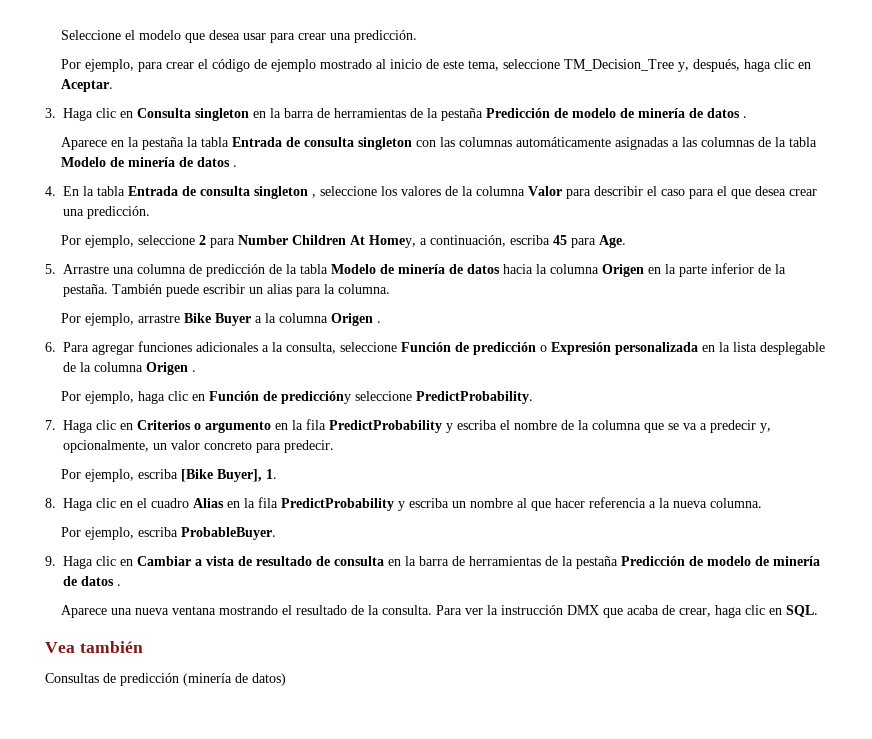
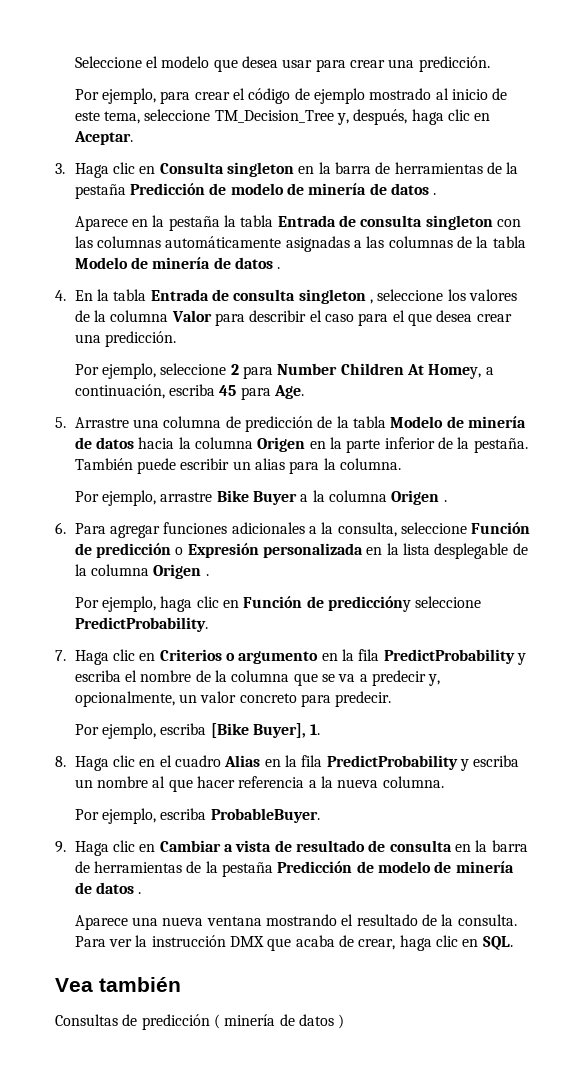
[183,673,286,686] (minería de datos) -> [213,1014,345,1029] ( minería de datos )

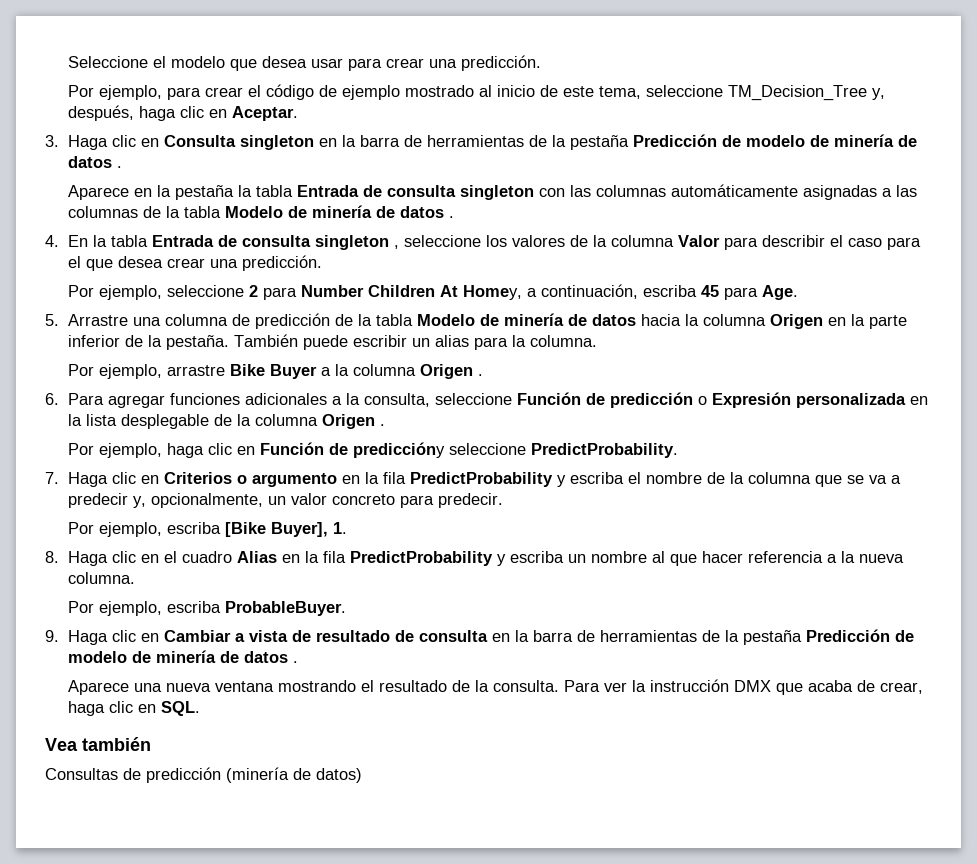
[213,1014,345,1029] ( minería de datos ) -> [226,767,362,783] (minería de datos)

